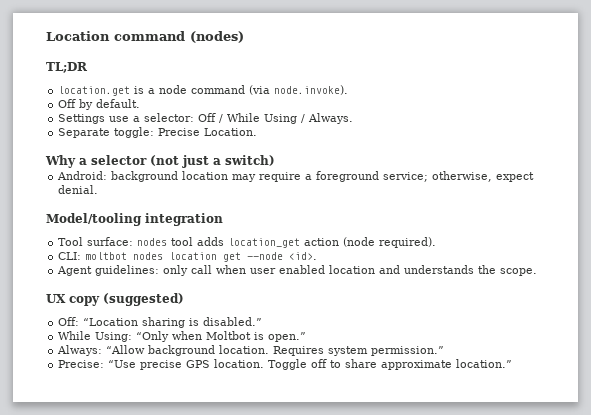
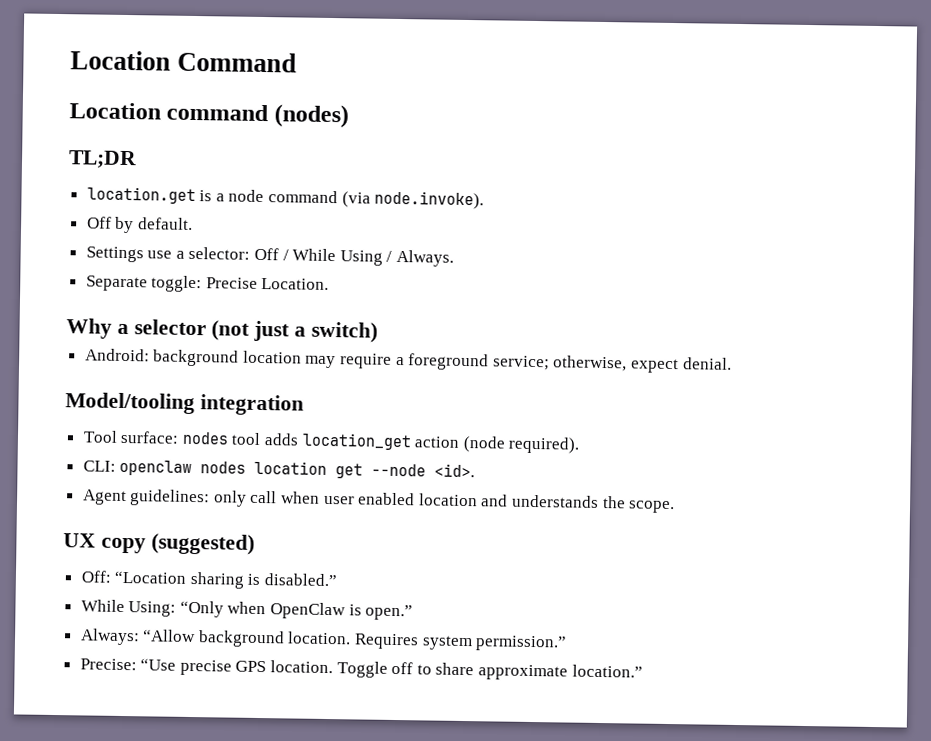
[46,31,110,41] Location -> [70,50,298,73] [69,102,161,120] Location Command // Location
[85,252,128,260] moltbot -> [119,459,193,477] openclaw
[206,331,252,340] Moltbot -> [270,602,347,620] OpenClaw

